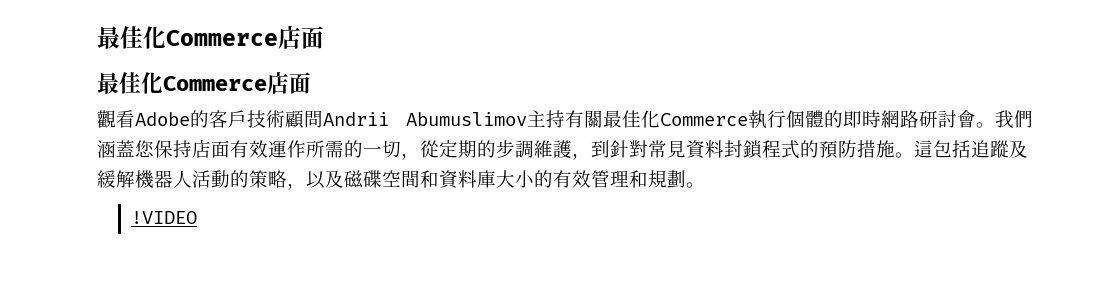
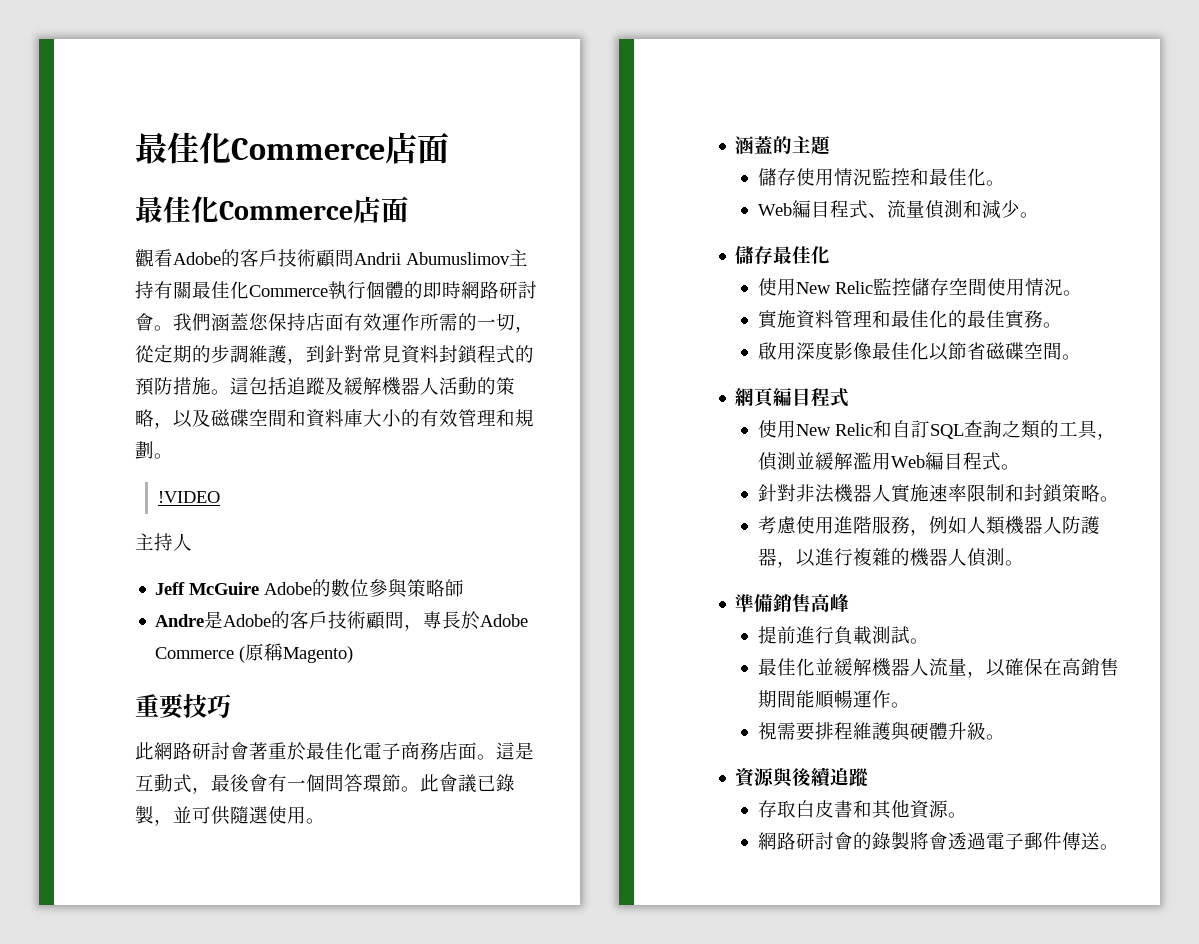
(198, 217) none -> [135,533,192,551] [155,578,465,598] [155,611,529,631] [155,643,354,663] [135,694,231,719] [135,741,534,761] [135,774,515,794] [135,805,325,826] [735,136,833,155] [758,168,1006,186] [758,200,1040,219] [735,246,831,264] [758,278,1083,296] [758,310,1063,329] [758,342,1082,361] [735,388,850,408] [758,420,1117,440] [758,452,1021,471] [758,484,1120,503] [758,516,1101,536] [758,548,1025,568] [735,593,850,612] [758,626,930,645] [758,658,1120,678] [758,690,911,709] [758,721,1006,741] [735,767,870,788] [758,800,968,819] [758,831,1120,850] // 主持人 // Jeff McGuire Adobe的數位參與策略師 // Andre是Adobe的客戶技術顧問，專長於Adobe Commerce (原稱Magento) // 重要技巧 // 此網路研討會著重於最佳化電子商務店面。這是互動式，最後會有一個問答環節。此會議已錄製，並可供隨選使用。 // 涵蓋的主題 // 儲存使用情況監控和最佳化。 // Web編目程式、流量偵測和減少。 // 儲存最佳化 // 使用New Relic監控儲存空間使用情況。 // 實施資料管理和最佳化的最佳實務。 // 啟用深度影像最佳化以節省磁碟空間。 // 網頁編目程式 // 使用New Relic和自訂SQL查詢之類的工具，偵測並緩解濫用Web編目程式。 // 針對非法機器人實施速率限制和封鎖策略。 // 考慮使用進階服務，例如人類機器人防護器，以進行複雜的機器人偵測。 // 準備銷售高峰 // 提前進行負載測試。 // 最佳化並緩解機器人流量，以確保在高銷售期間能順暢運作。 // 視需要排程維護與硬體升級。 // 資源與後續追蹤 // 存取白皮書和其他資源。 // 網路研討會的錄製將會透過電子郵件傳送。

